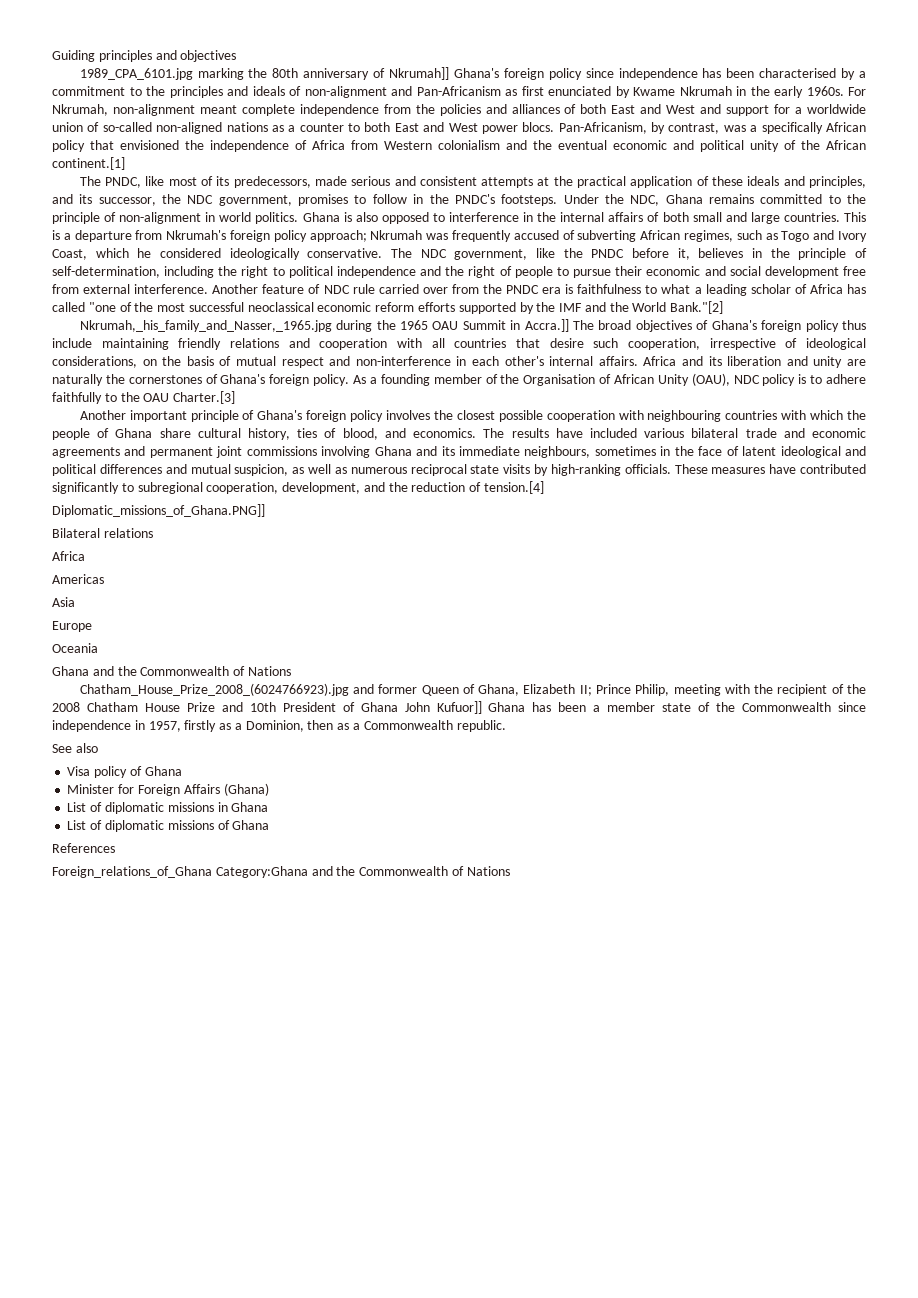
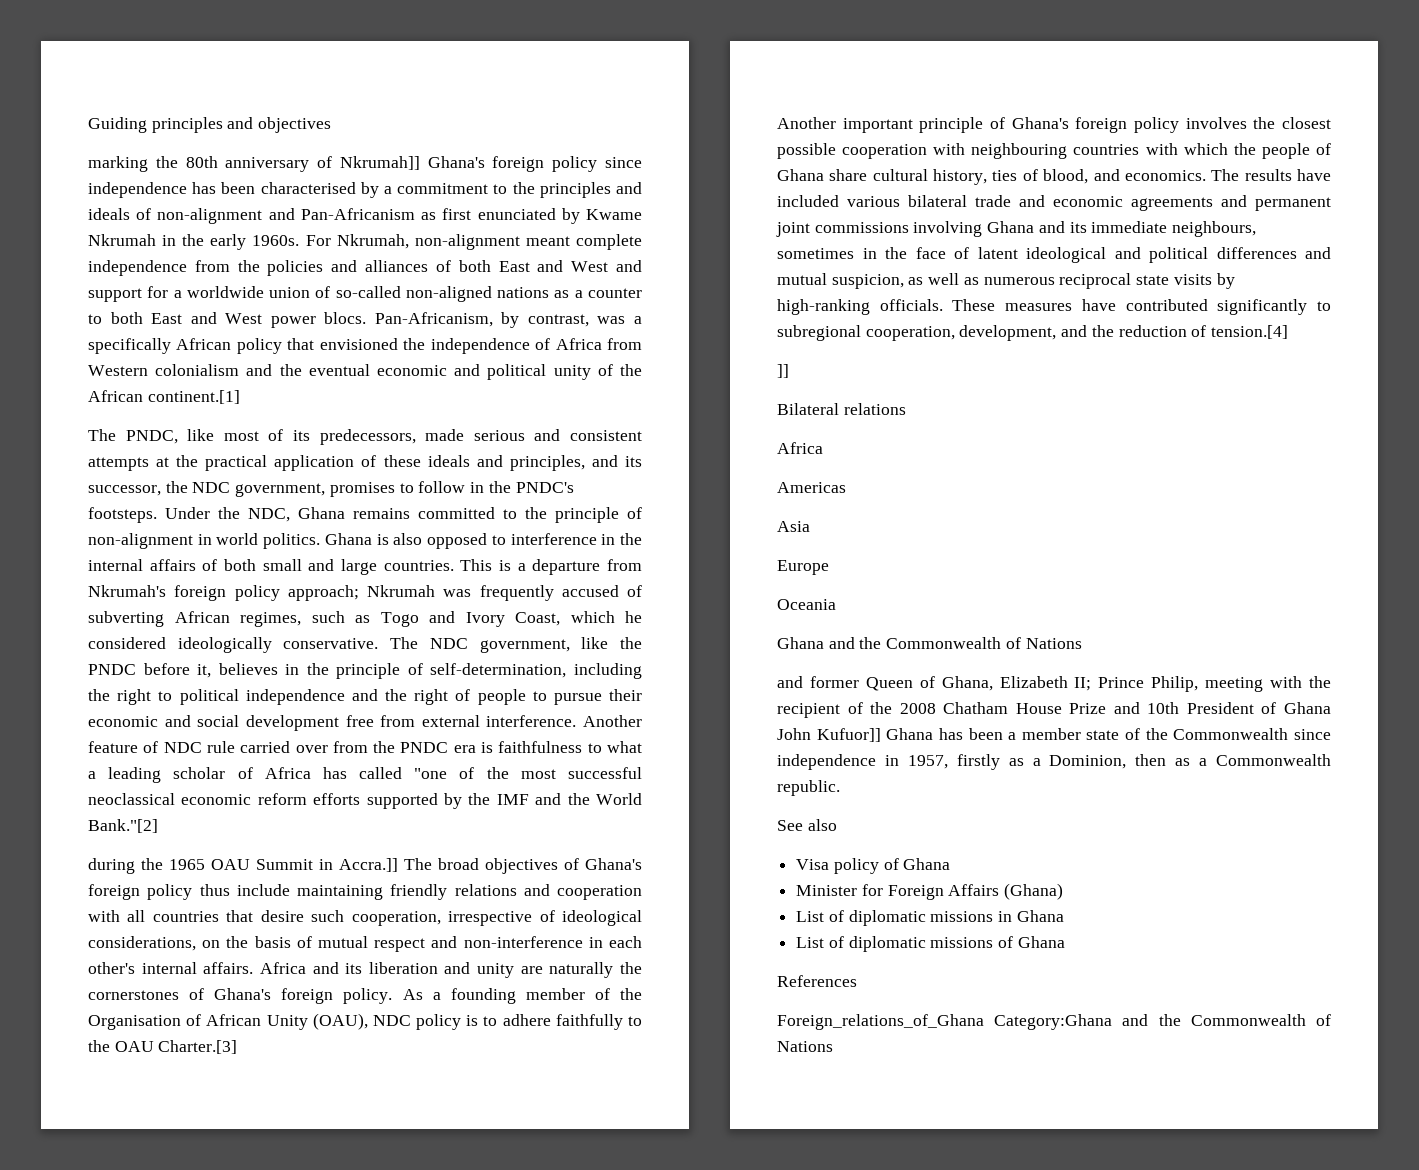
[79,68,193,80] 1989_CPA_6101.jpg -> (332, 125) none
[79,320,332,332] Nkrumah,_his_family_and_Nasser,_1965.jpg -> (158, 826) none
[52,504,265,517] Diplomatic_missions_of_Ghana.PNG]] -> [777,364,789,378] ]]
[79,683,349,696] Chatham_House_Prize_2008_(6024766923).jpg -> (1082, 643) none

